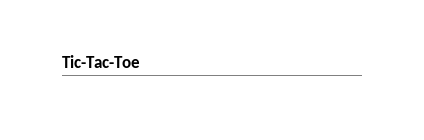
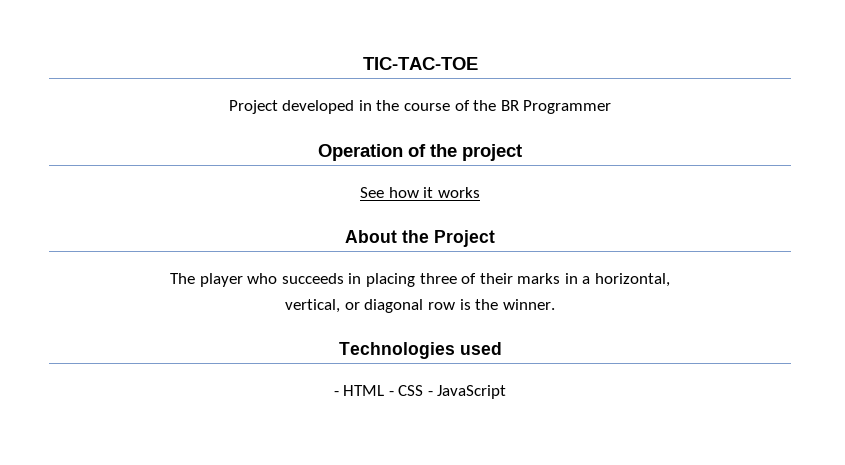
[62,55,140,68] Tic-Tac-Toe -> [362,57,478,70] [228,100,612,114] [318,144,522,161] [360,187,480,198] [345,230,495,247] [169,273,671,287] [285,299,555,313] [338,342,502,359] [333,385,507,399] TIC-TAC-TOE // Project developed in the course of the BR Programmer // Operation of the project // See how it works // About the Project // The player who succeeds in placing three of their marks in a horizontal, // vertical, or diagonal row is the winner. // Technologies used // - HTML - CSS - JavaScript

